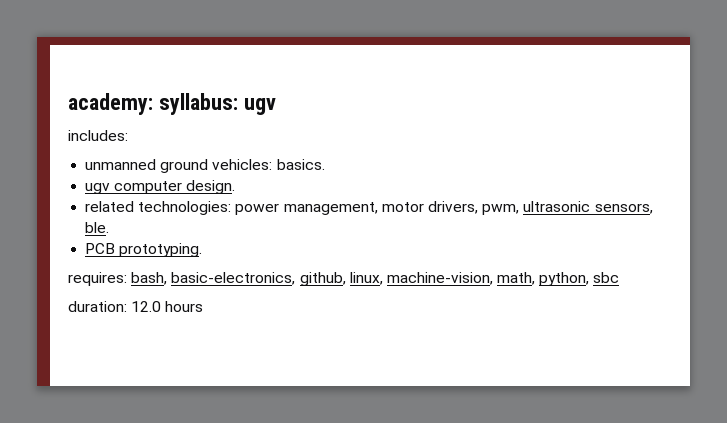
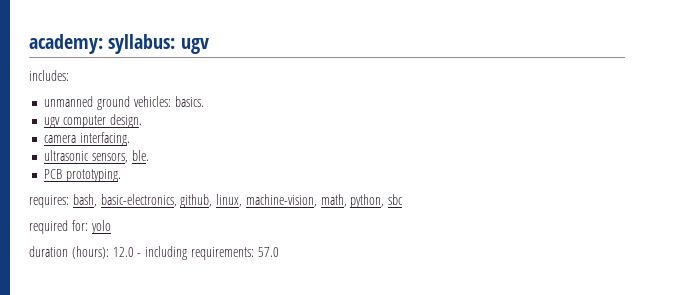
[85,201,520,215] related technologies: power management, motor drivers, pwm, -> [44,132,131,146] camera interfacing. //
[68,301,204,312] duration: 12.0 hours -> [29,220,111,234] [29,246,279,260] required for: yolo // duration (hours): 12.0 - including requirements: 57.0

